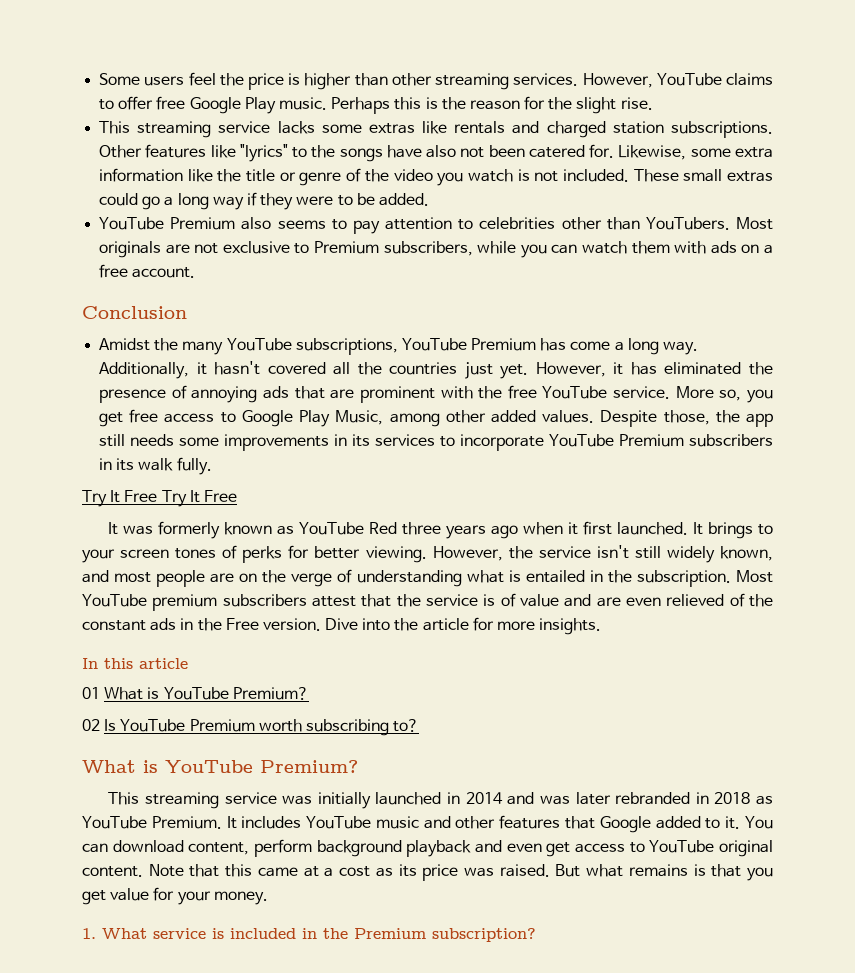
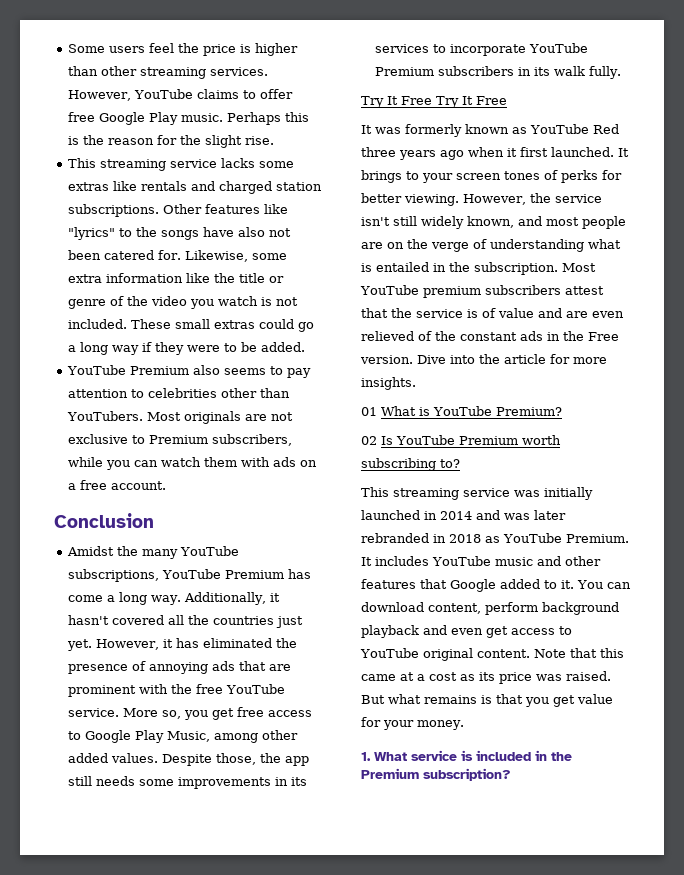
[82,658,188,669] // In this article -> (416, 383) none
[82,760,358,773] // What is YouTube Premium? -> (460, 463) none

